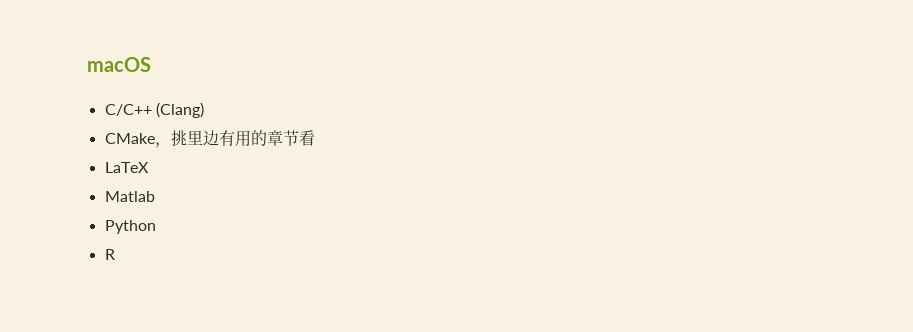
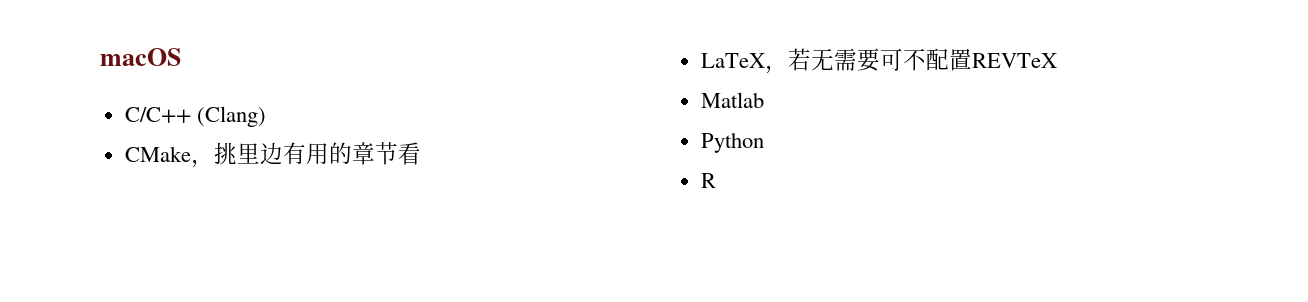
(149, 167) none -> [764,48,1057,74] ，若无需要可不配置REVTeX

